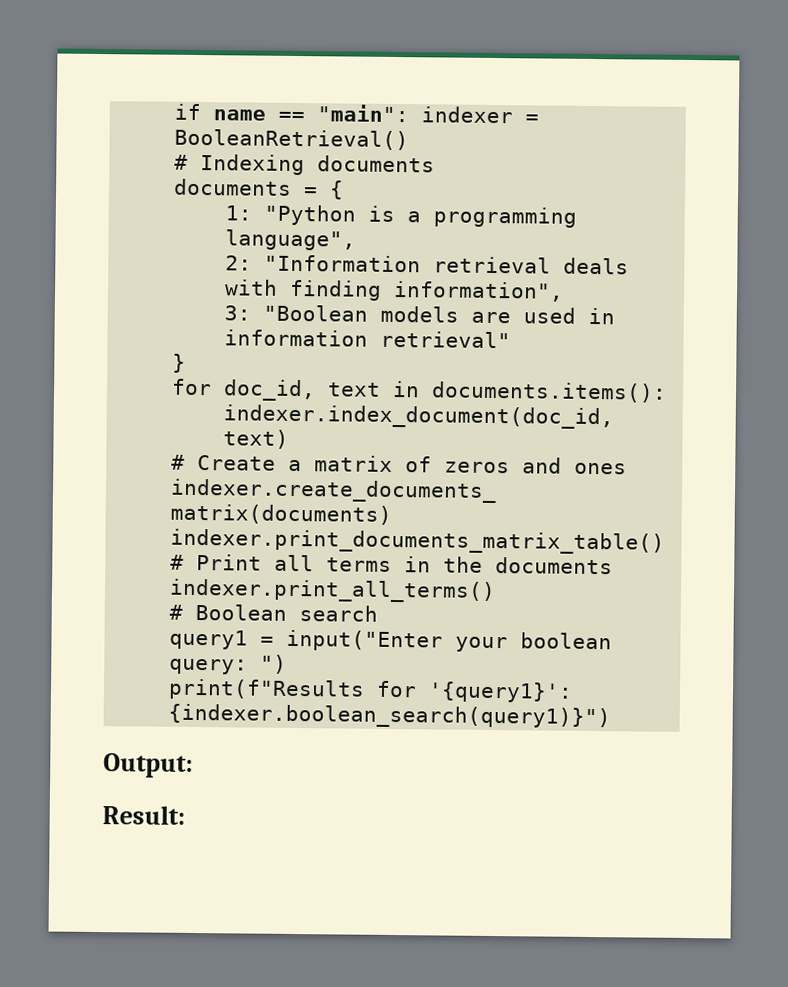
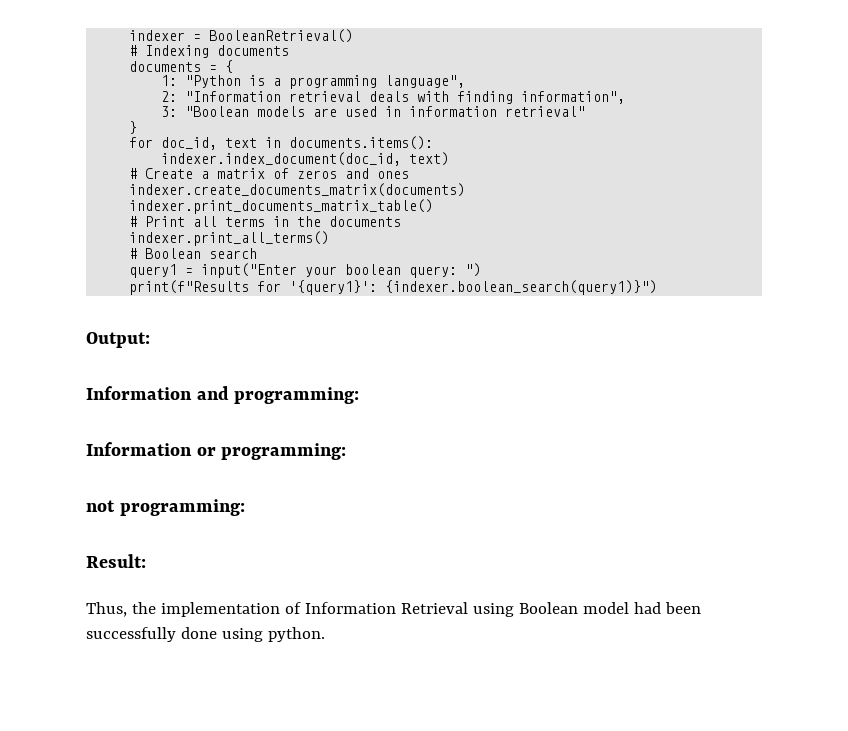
[174,103,410,123] if name == "main": -> (129, 35) none
[102,805,185,825] Result: -> [86,386,360,404] [86,442,347,460] [86,499,245,516] [86,554,146,568] [86,602,701,617] [86,627,325,642] Information and programming: // Information or programming: // not programming: // Result: // Thus, the implementation of Information Retrieval using Boolean model had been successfully done using python.

